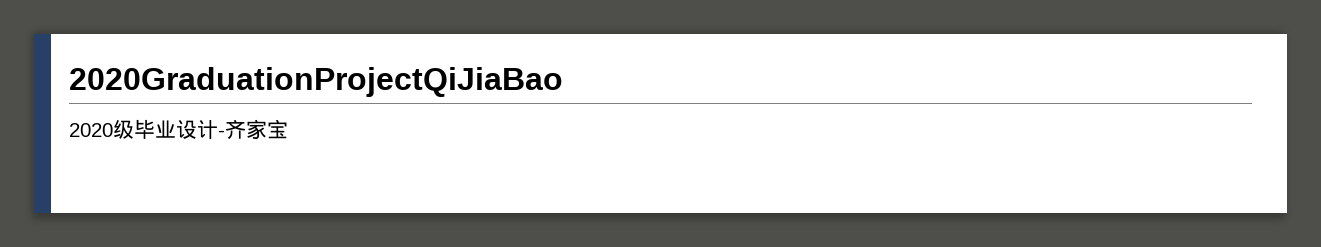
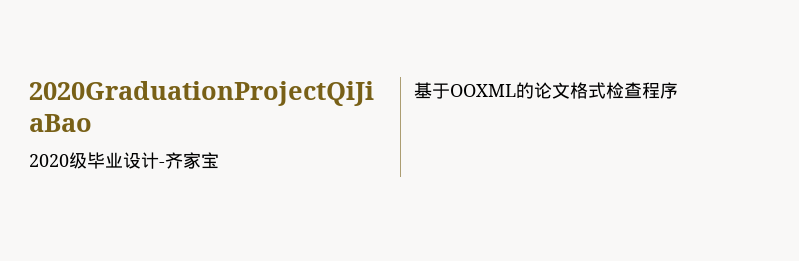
(288, 129) none -> [414,82,678,99] // 基于OOXML的论文格式检查程序

